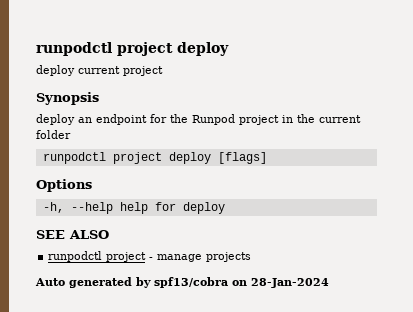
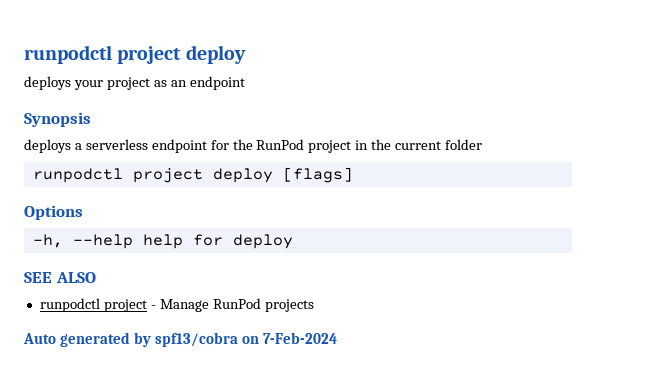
[36,65,163,76] [36,92,99,105] [36,114,92,125] deploy current project // Synopsis // deploy an -> [24,76,245,90] [24,112,91,127] [24,139,148,153] deploys your project as an endpoint // Synopsis // deploys a serverless
[192,114,235,125] Runpod -> [256,139,305,150] RunPod
[157,254,203,262] manage -> [159,298,261,312] Manage RunPod
[251,278,329,288] 28-Jan-2024 -> [262,332,337,344] 7-Feb-2024

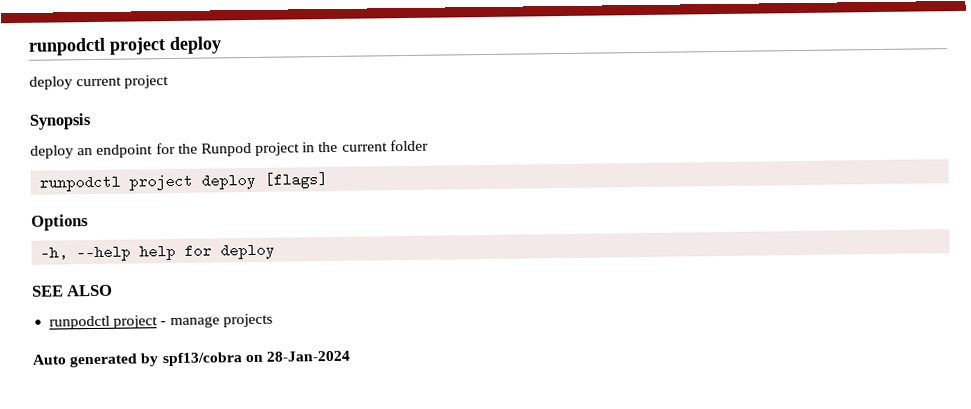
[24,76,245,90] [24,112,91,127] [24,139,148,153] deploys your project as an endpoint // Synopsis // deploys a serverless -> [29,75,170,90] [29,113,92,130] [30,145,94,159] deploy current project // Synopsis // deploy an
[256,139,305,150] RunPod -> [200,142,252,157] Runpod
[159,298,261,312] Manage RunPod -> [169,316,220,329] manage
[262,332,337,344] 7-Feb-2024 -> [265,350,350,362] 28-Jan-2024

